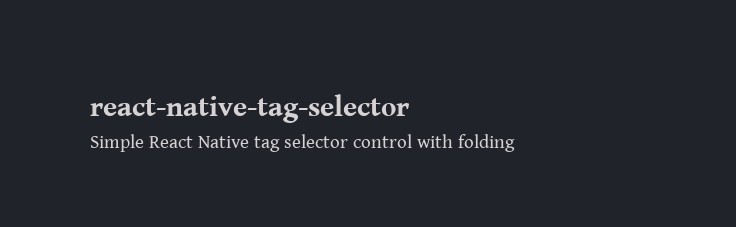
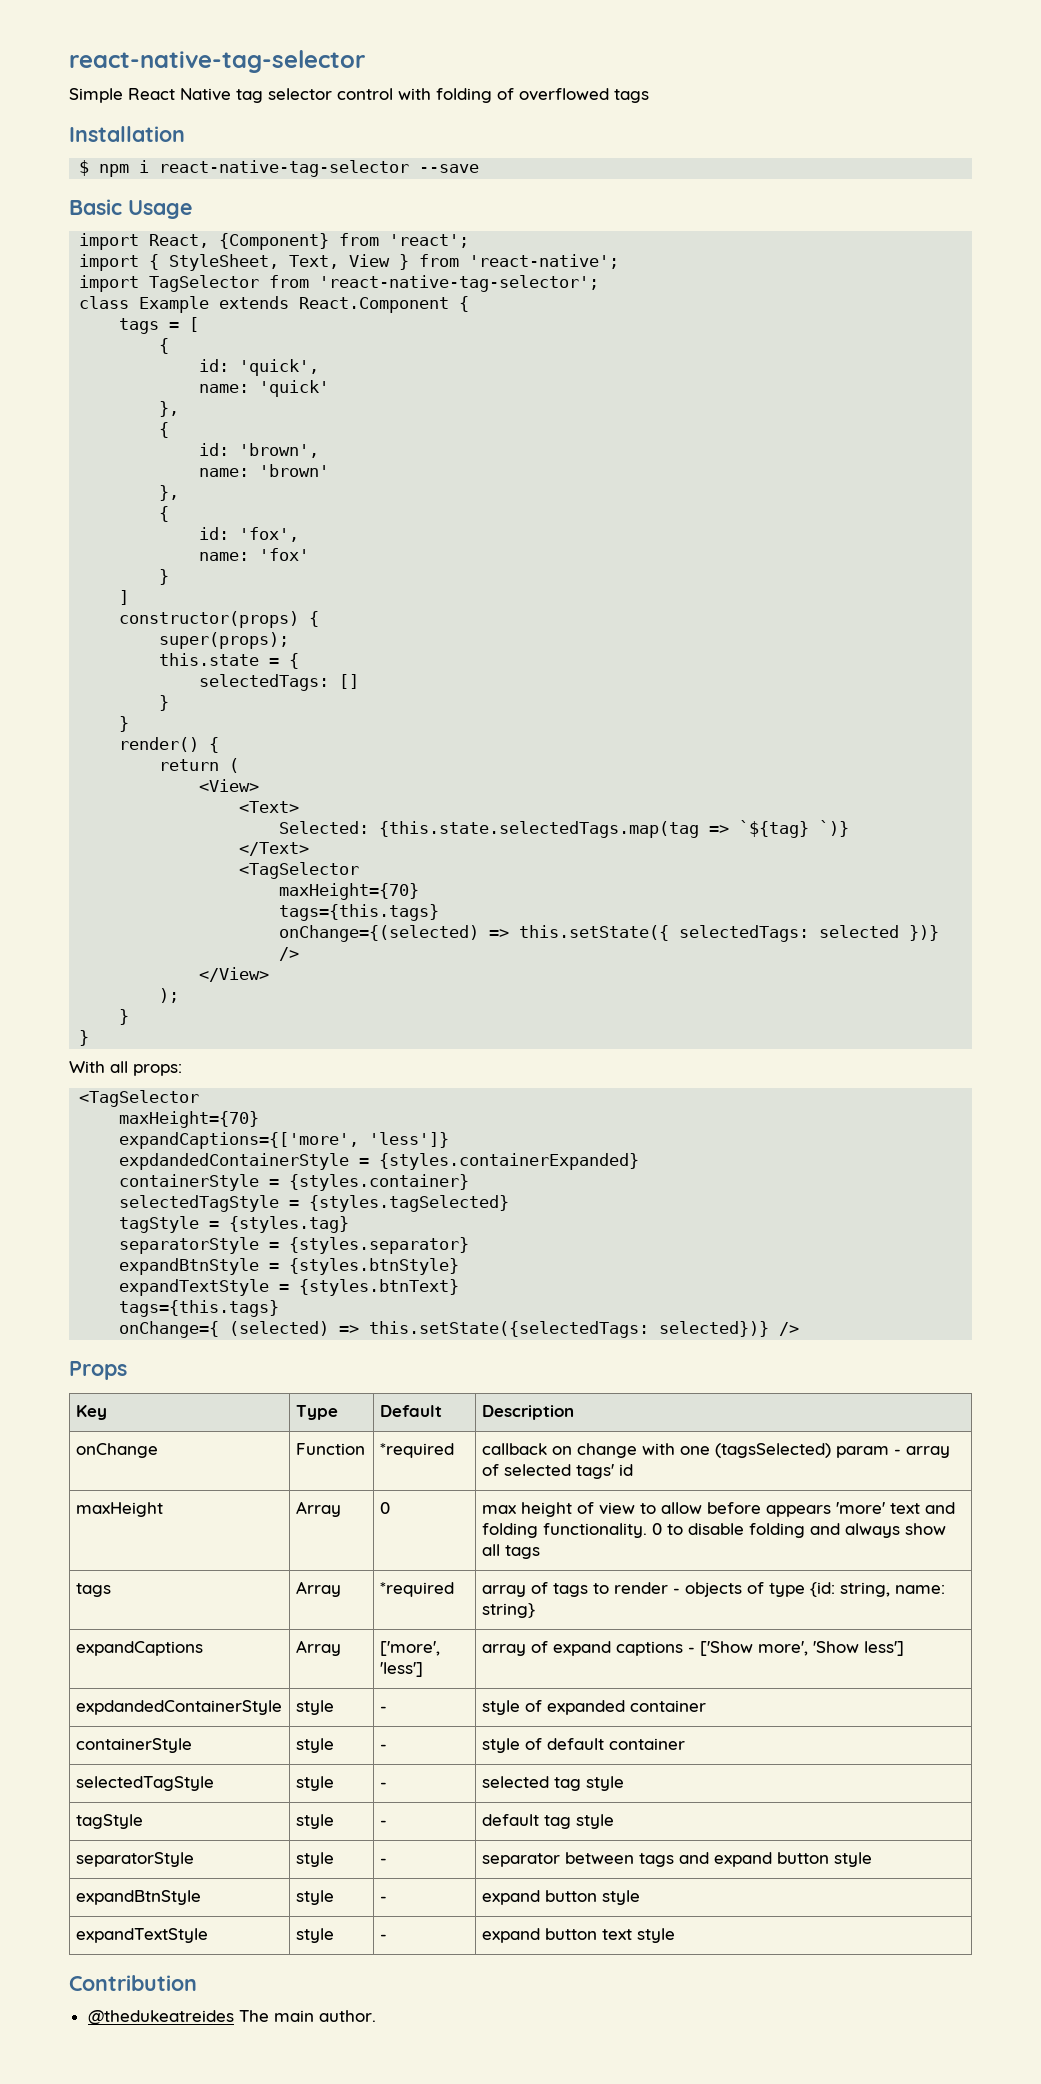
(515, 143) none -> [497,88,649,103] [69,126,185,142] [79,160,480,177] [69,199,192,219] [79,233,470,250] [79,254,620,271] [79,275,600,292] [79,296,470,313] [119,317,200,334] [159,338,170,354] [199,359,320,376] [199,380,330,397] [159,401,180,417] [159,422,170,438] [199,443,320,458] [199,464,330,477] [159,485,180,501] [159,506,170,522] [199,527,300,542] [199,548,310,561] [159,569,170,585] [119,590,130,605] [119,611,320,628] [159,632,290,649] [159,653,300,669] [199,674,360,691] [159,695,170,711] [119,716,130,732] [119,737,220,753] [159,758,240,773] [199,779,260,792] [239,801,300,813] [279,820,850,838] [239,842,310,856] [239,862,360,879] [279,883,420,900] [279,904,440,921] [279,925,940,942] [279,947,300,961] [199,967,270,982] [159,988,180,1003] [119,1009,130,1025] [79,1030,90,1046] [69,1061,182,1076] [79,1090,200,1107] [119,1111,260,1128] [119,1132,450,1149] [119,1153,640,1170] [119,1174,470,1191] [119,1195,510,1212] [119,1216,350,1233] [119,1237,470,1254] [119,1258,460,1275] [119,1279,460,1296] [119,1300,280,1317] [119,1321,800,1338] [69,1361,127,1380] [75,1405,107,1420] [295,1405,338,1420] [379,1405,442,1417] [481,1405,574,1420] [75,1443,158,1458] [295,1443,365,1455] [379,1443,454,1458] [481,1443,950,1458] [481,1464,633,1479] [75,1502,163,1517] [295,1501,341,1517] [379,1502,390,1514] [481,1502,955,1517] [481,1523,946,1538] [481,1544,540,1559] [75,1583,111,1597] [295,1581,341,1597] [379,1582,454,1597] [481,1582,945,1597] [481,1603,535,1618] [75,1641,203,1656] [295,1640,341,1656] [379,1641,440,1656] [379,1662,423,1677] [481,1641,904,1656] [75,1700,282,1715] [295,1700,334,1715] [379,1706,387,1712] [481,1700,706,1715] [75,1738,192,1753] [295,1738,334,1753] [379,1744,387,1750] [481,1738,685,1753] [75,1776,214,1791] [295,1776,334,1791] [379,1782,387,1788] [481,1776,624,1791] [75,1814,143,1829] [295,1814,334,1829] [379,1820,387,1826] [481,1814,614,1829] [75,1852,194,1867] [295,1852,334,1867] [379,1858,387,1864] [481,1852,872,1867] [75,1890,201,1905] [295,1890,334,1905] [379,1896,387,1902] [481,1890,640,1905] [75,1928,208,1943] [295,1928,334,1943] [379,1934,387,1940] [481,1928,675,1943] [69,1975,197,1991] [87,2010,376,2025] of overflowed tags // Installation // $ npm i react-native-tag-selector --save // Basic Usage // import React, {Component} from 'react'; // import { StyleSheet, Text, View } from 'react-native'; // import TagSelector from 'react-native-tag-selector'; // class Example extends React.Component { // tags = [ // { // id: 'quick', // name: 'quick' // }, // { // id: 'brown', // name: 'brown' // }, // { // id: 'fox', // name: 'fox' // } // ] // constructor(props) { // super(props); // this.state = { // selectedTags: [] // } // } // render() { // return ( // <View> // <Text> // Selected: {this.state.selectedTags.map(tag => `${tag} `)} // </Text> // <TagSelector // maxHeight={70} // tags={this.tags} // onChange={(selected) => this.setState({ selectedTags: selected })} /> // </View> // ); // } // } // With all props: // <TagSelector // maxHeight={70} // expandCaptions={['more', 'less']} // expdandedContainerStyle = {styles.containerExpanded} // containerStyle = {styles.container} // selectedTagStyle = {styles.tagSelected} // tagStyle = {styles.tag} // separatorStyle = {styles.separator} // expandBtnStyle = {styles.btnStyle} // expandTextStyle = {styles.btnText} // tags={this.tags} // onChange={ (selected) => this.setState({selectedTags: selected})} /> // Props // Key | Type | Default | Description // onChange | Function | *required | callback on change with one (tagsSelected) param - array of selected tags' id // maxHeight | Array | 0 | max height of view to allow before appears 'more' text and folding functionality. 0 to disable folding and always show all tags // tags | Array | *required | array of tags to render - objects of type {id: string, name: string} // expandCaptions | Array | ['more', 'less'] | array of expand captions - ['Show more', 'Show less'] // expdandedContainerStyle | style | - | style of expanded container // containerStyle | style | - | style of default container // selectedTagStyle | style | - | selected tag style // tagStyle | style | - | default tag style // separatorStyle | style | - | separator between tags and expand button style // expandBtnStyle | style | - | expand button style // expandTextStyle | style | - | expand button text style // Contribution // @thedukeatreides The main author.

